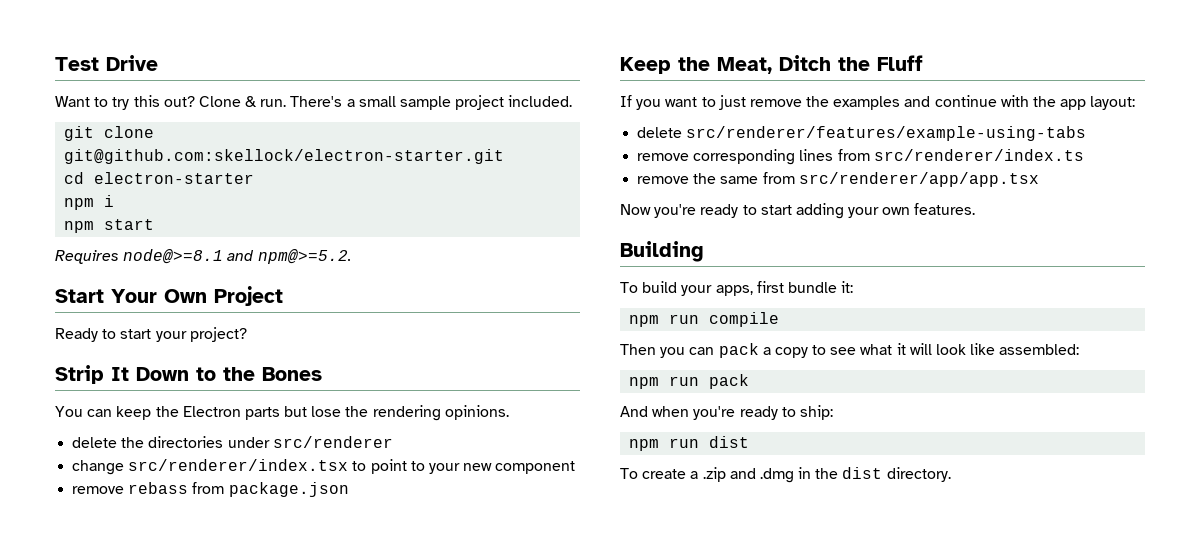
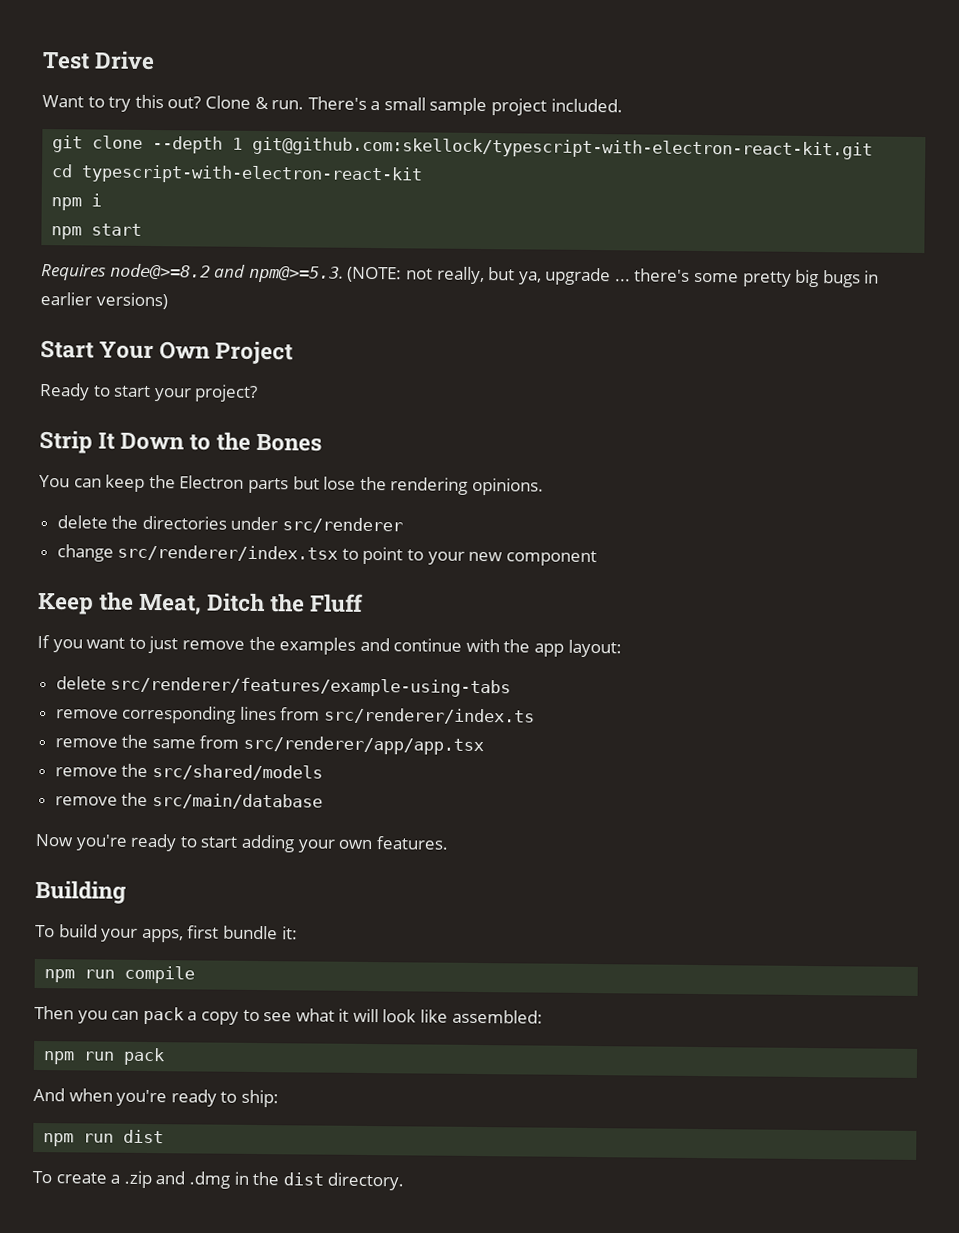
[64,149,505,164] git@github.com:skellock/electron-starter.git -> [152,136,874,160] --depth 1 git@github.com:skellock/typescript-with-electron-react-kit.git
[94,172,255,184] electron-starter -> [81,164,424,185] typescript-with-electron-react-kit
[123,249,351,264] node@>=8.1 and npm@>=5.2. -> [109,263,880,288] [40,292,168,310] node@>=8.2 and npm@>=5.3. (NOTE: not really, but ya, upgrade ... there's some pretty big bugs in earlier versions)
[72,482,349,497] // remove rebass from package.json -> (597, 558) none
(1039, 179) none -> [54,763,323,781] [54,792,323,810] // remove the src/shared/models // remove the src/main/database

